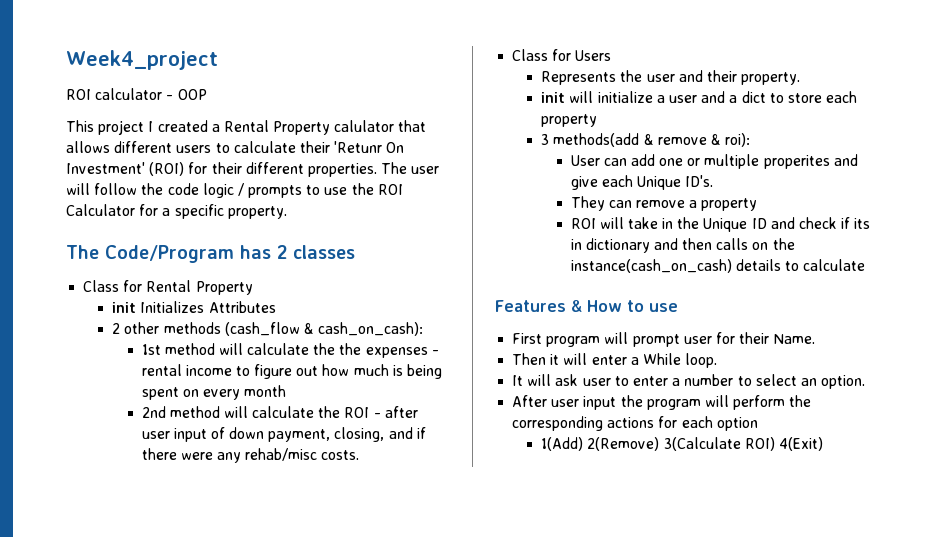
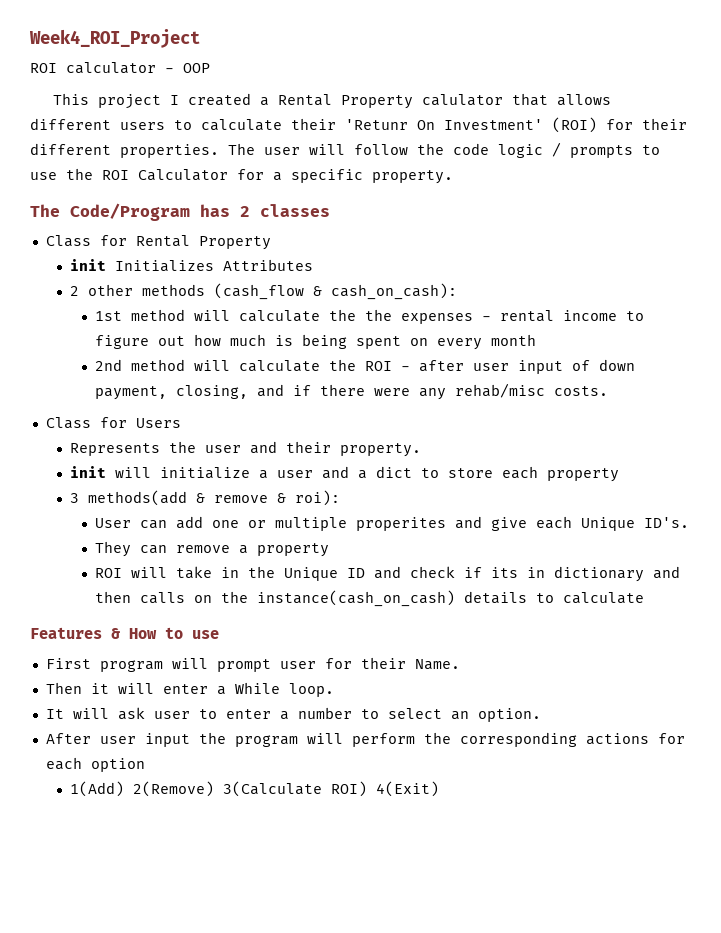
[66,50,218,70] Week4_project -> [29,29,200,48] Week4_ROI_Project

